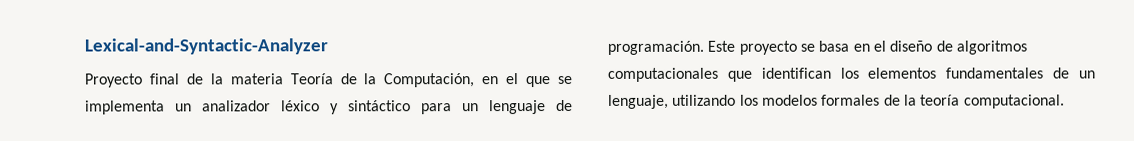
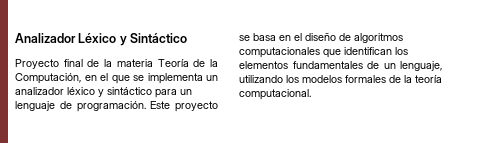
[84,38,328,55] Lexical-and-Syntactic-Analyzer -> [15,33,188,46] Analizador Léxico y Sintáctico

